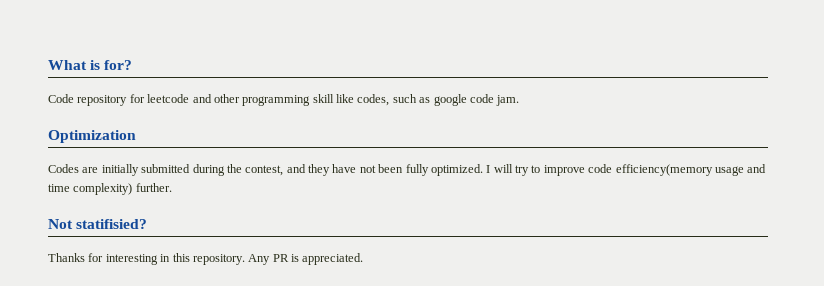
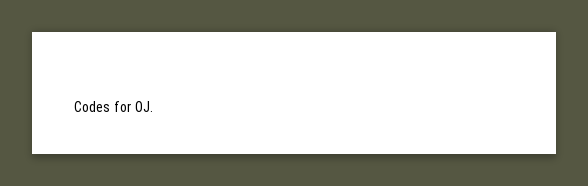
[48,60,133,70] [48,94,520,106] [48,130,136,143] [48,164,767,176] [48,183,172,195] [48,219,148,229] [48,253,364,265] What is for? // Code repository for leetcode and other programming skill like codes, such as google code jam. // Optimization // Codes are initially submitted during the contest, and they have not been fully optimized. I will try to improve code efficiency(memory usage and time complexity) further. // Not statifisied? // Thanks for interesting in this repository. Any PR is appreciated. -> [74,101,153,112] Codes for OJ.

